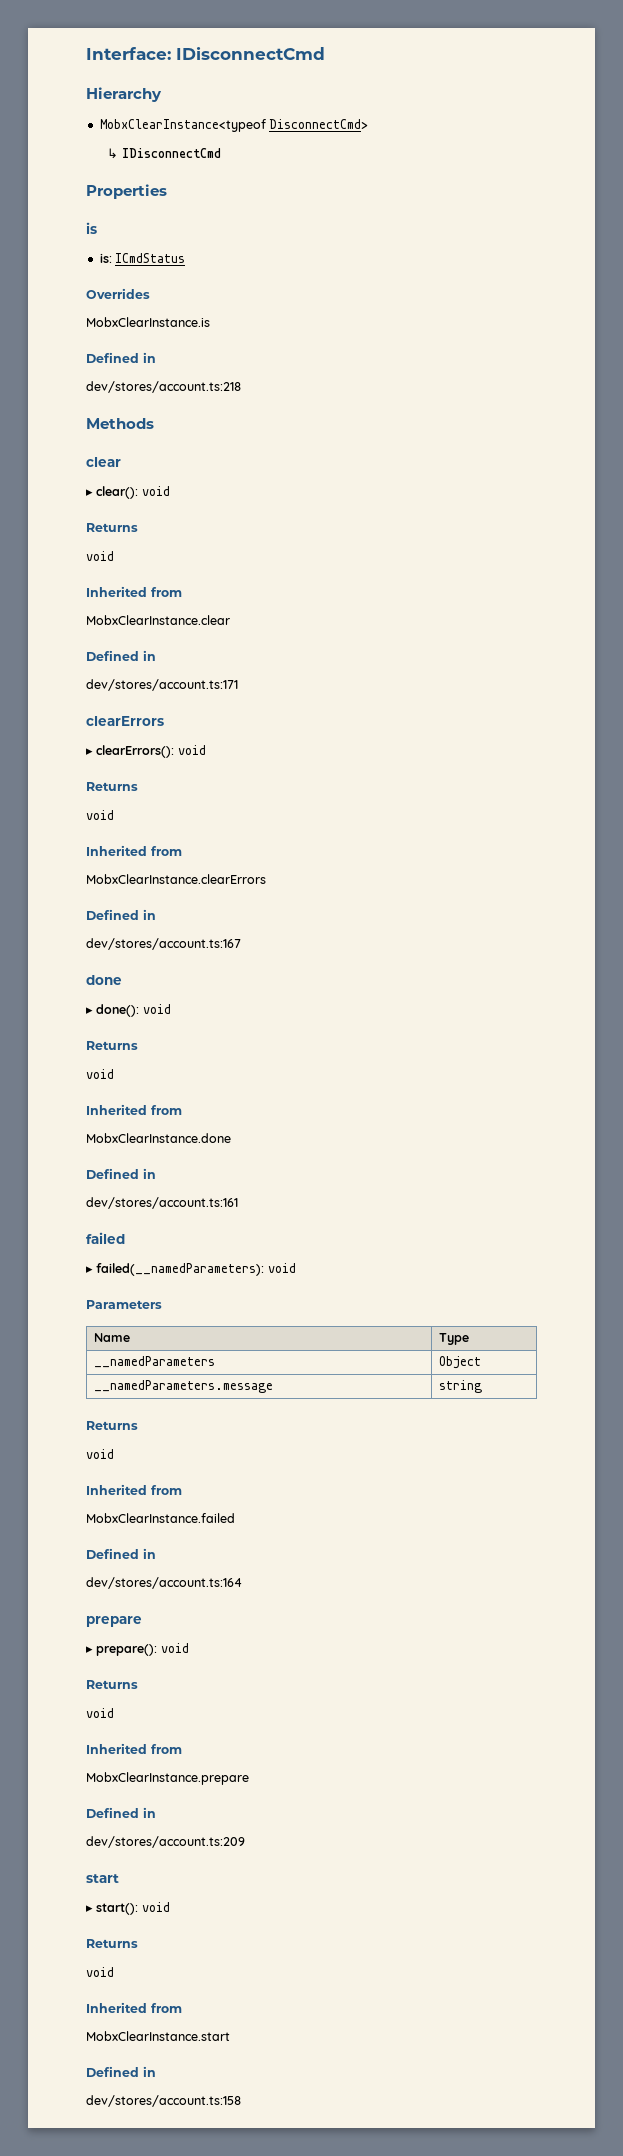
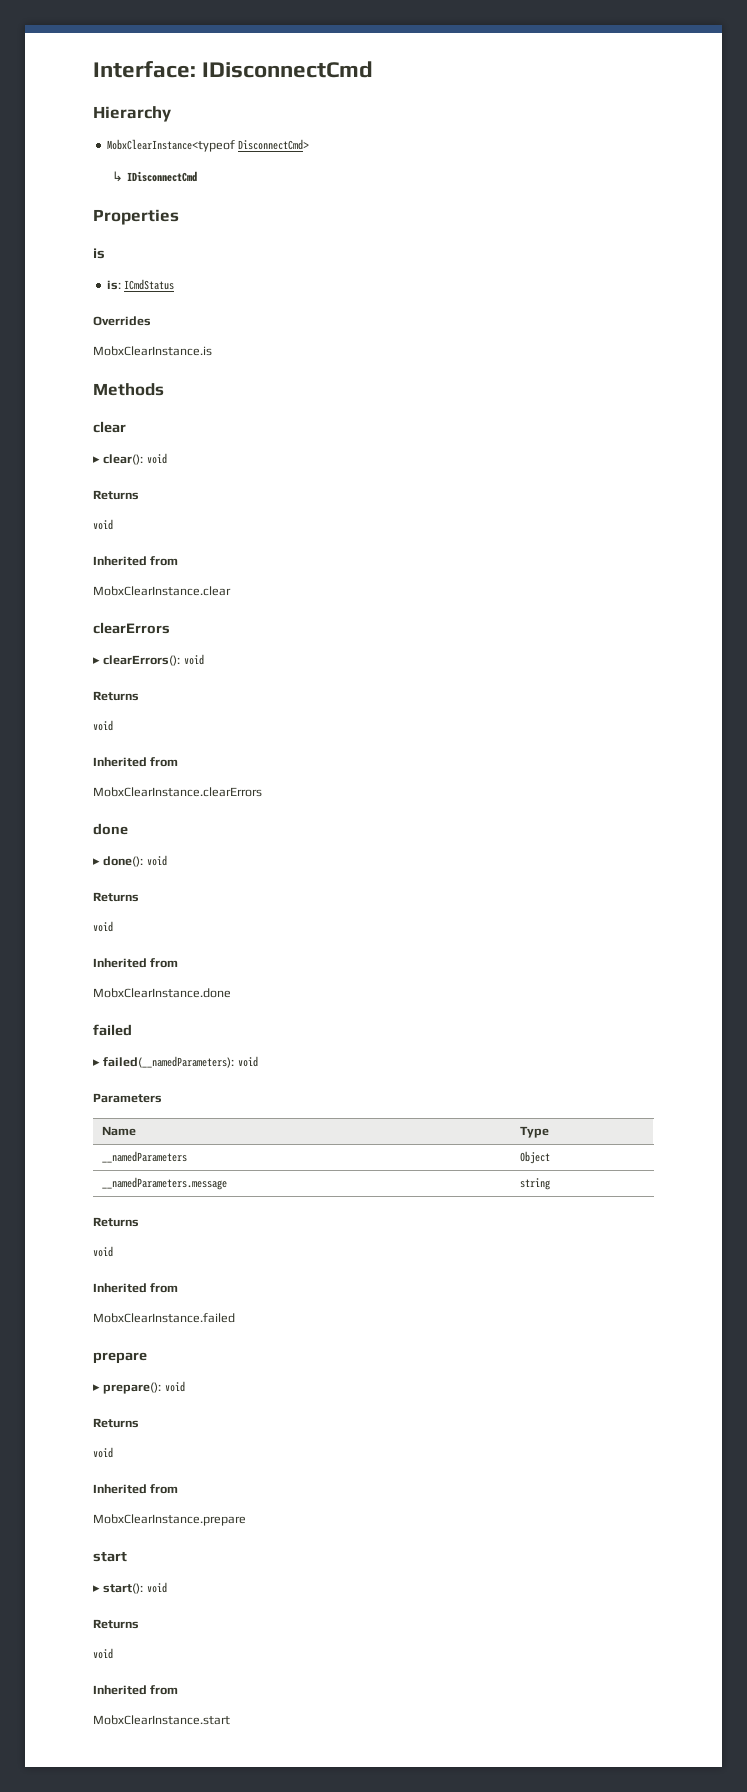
[86,352,156,363] [86,381,241,393] // Defined in // dev/stores/account.ts:218 -> (212, 351) none
[86,650,156,661] [86,679,238,691] // Defined in // dev/stores/account.ts:171 -> (231, 591) none
[86,909,156,920] [86,938,241,950] // Defined in // dev/stores/account.ts:167 -> (262, 792) none
[86,1168,156,1179] [86,1197,238,1209] // Defined in // dev/stores/account.ts:161 -> (231, 993) none
[86,1548,156,1559] [86,1577,242,1589] // Defined in // dev/stores/account.ts:164 -> (235, 1318) none
[86,1807,156,1818] [86,1836,245,1848] // Defined in // dev/stores/account.ts:209 -> (246, 1520) none
[86,2066,156,2077] [86,2095,241,2107] // Defined in // dev/stores/account.ts:158 -> (230, 1720) none

